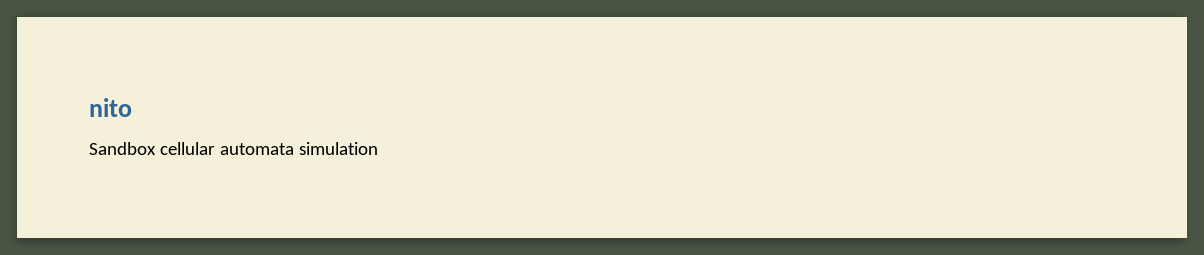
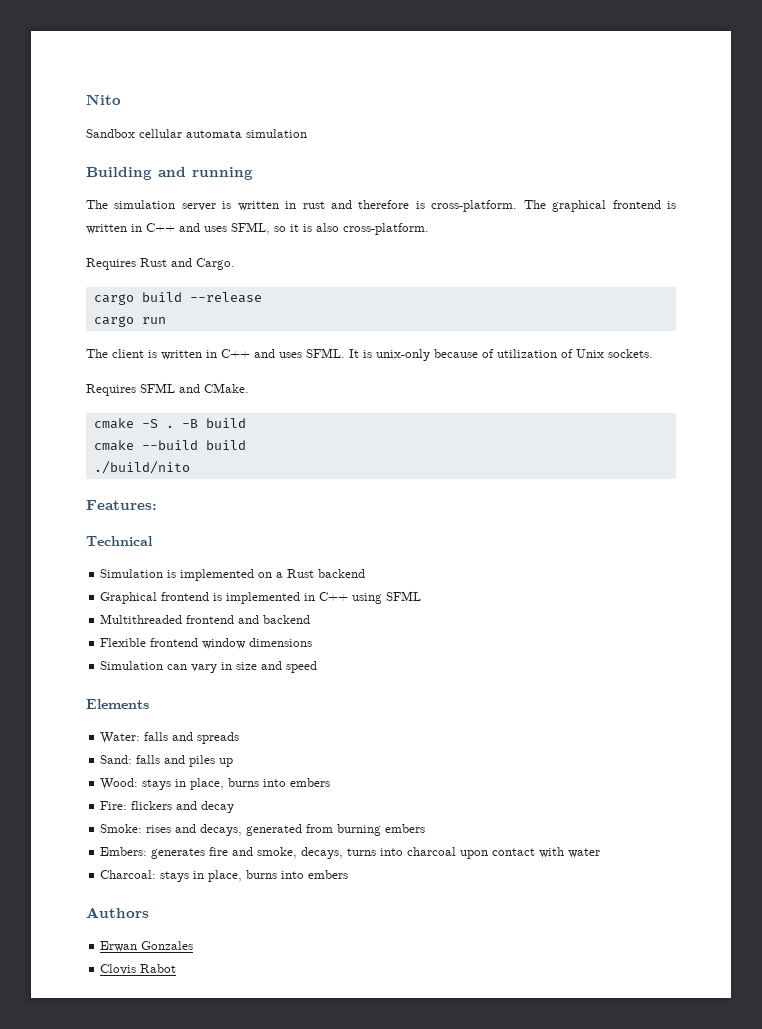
[89,98,132,117] nito -> [86,94,121,105] Nito
(378, 148) none -> [86,167,253,180] [86,200,676,212] [86,222,429,235] [86,258,235,270] [93,292,262,305] [93,316,166,327] [86,348,653,361] [86,383,249,396] [93,418,246,429] [93,440,246,451] [93,461,190,474] [86,500,157,510] [86,536,153,546] [100,569,366,581] [100,591,422,604] [100,614,311,624] [100,638,313,649] [100,661,318,673] [86,699,149,709] [100,732,240,744] [100,755,234,767] [100,778,331,790] [100,801,235,813] [100,824,426,836] [100,847,601,859] [100,870,349,882] [86,907,149,918] [100,941,194,952] [100,964,177,975] // Building and running // The simulation server is written in rust and therefore is cross-platform. The graphical frontend is written in C++ and uses SFML, so it is also cross-platform. // Requires Rust and Cargo. // cargo build --release // cargo run // The client is written in C++ and uses SFML. It is unix-only because of utilization of Unix sockets. // Requires SFML and CMake. // cmake -S . -B build // cmake --build build // ./build/nito // Features: // Technical // Simulation is implemented on a Rust backend // Graphical frontend is implemented in C++ using SFML // Multithreaded frontend and backend // Flexible frontend window dimensions // Simulation can vary in size and speed // Elements // Water: falls and spreads // Sand: falls and piles up // Wood: stays in place, burns into embers // Fire: flickers and decay // Smoke: rises and decays, generated from burning embers // Embers: generates fire and smoke, decays, turns into charcoal upon contact with water // Charcoal: stays in place, burns into embers // Authors // Erwan Gonzales // Clovis Rabot

